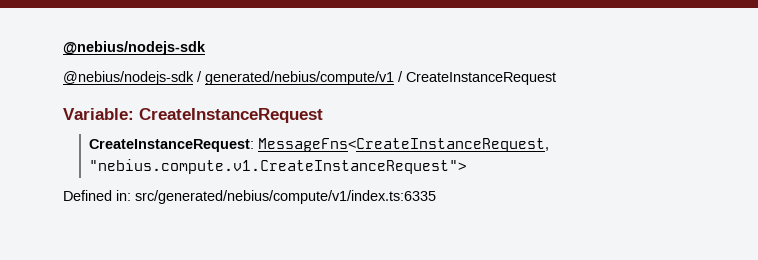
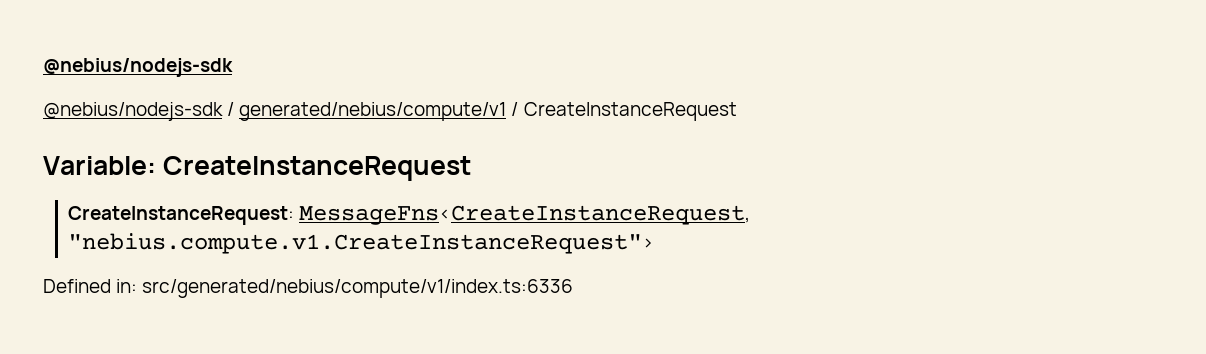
[135,190,436,204] src/generated/nebius/compute/v1/index.ts:6335 -> [142,279,574,298] src/generated/nebius/compute/v1/index.ts:6336

